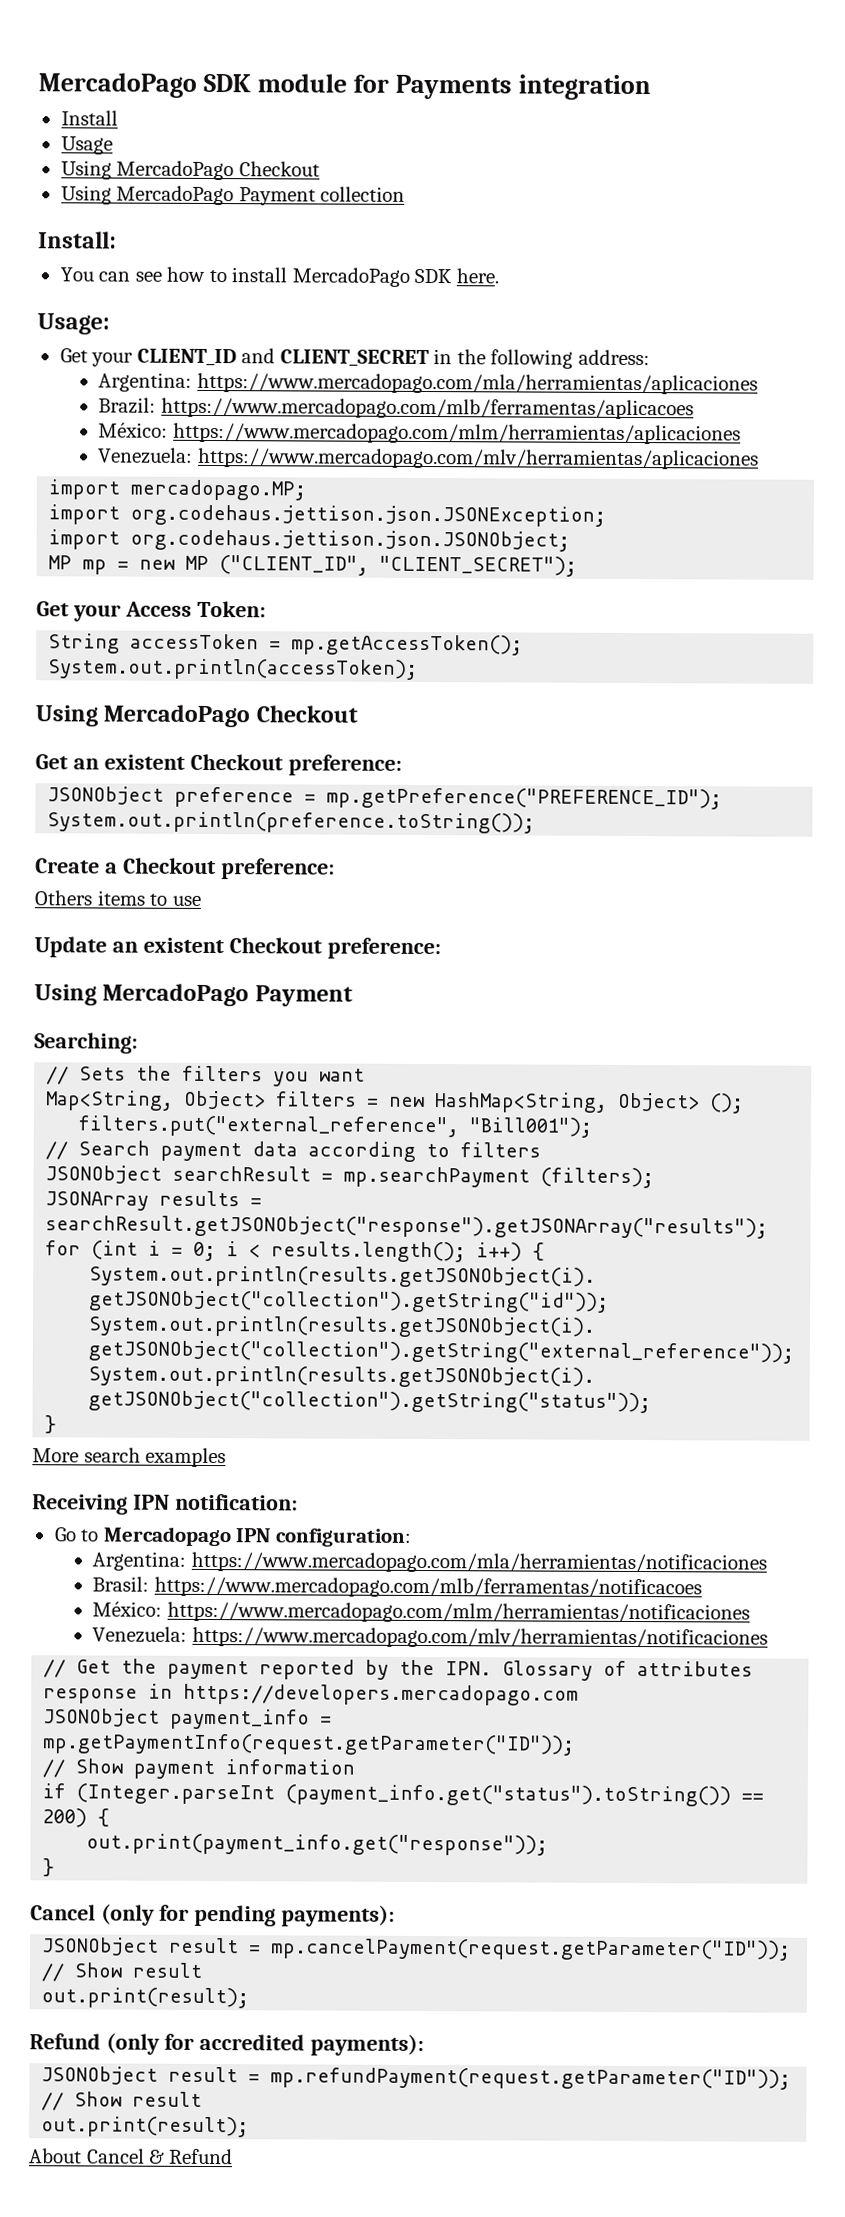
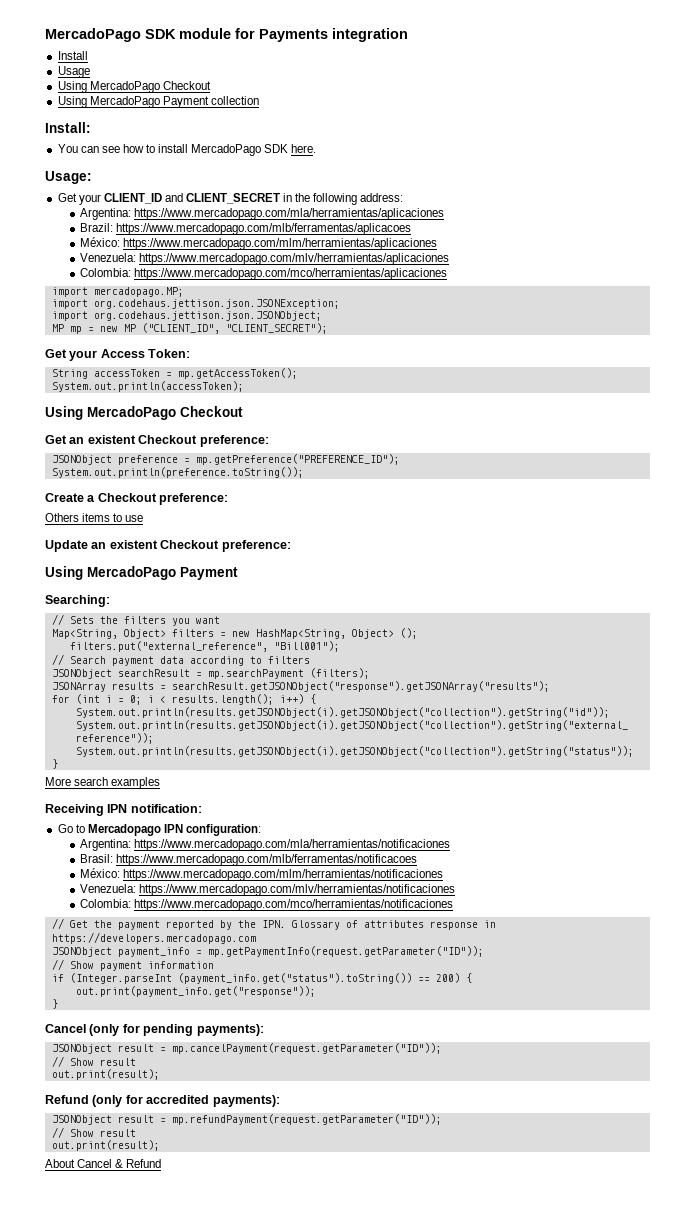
(759, 458) none -> [79,268,447,280] // Colombia: https://www.mercadopago.com/mco/herramientas/aplicaciones
(768, 1637) none -> [79,899,453,911] // Colombia: https://www.mercadopago.com/mco/herramientas/notificaciones

